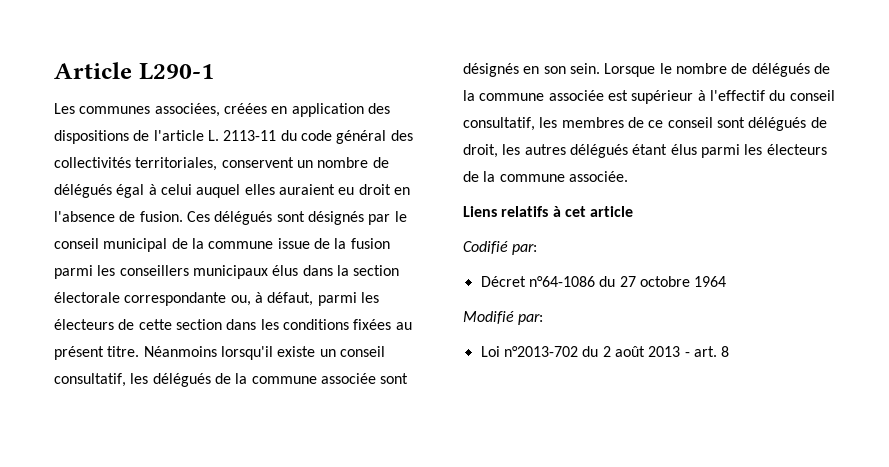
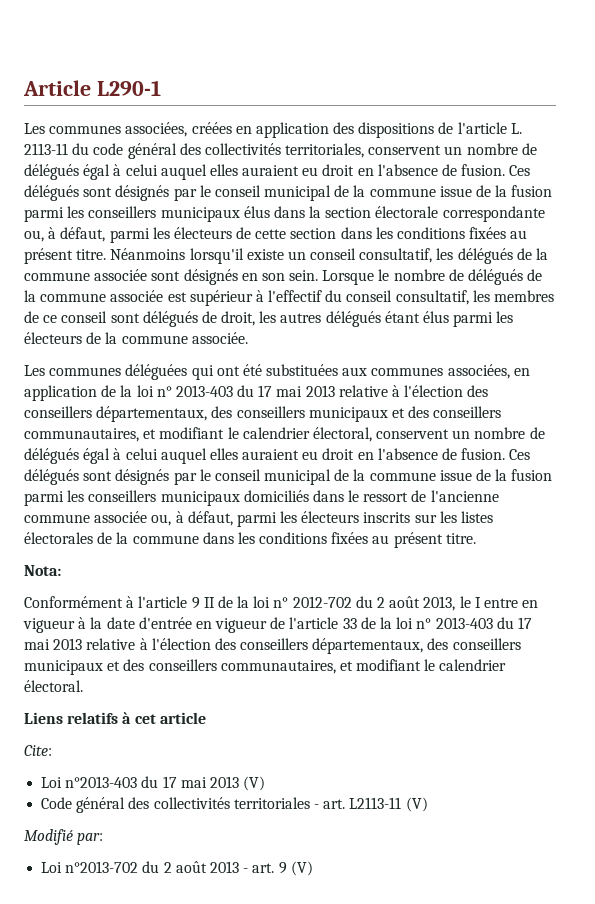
(628, 176) none -> [24,364,530,380] [24,385,489,401] [24,406,502,422] [24,427,545,442] [24,448,531,464] [24,469,553,485] [24,490,499,506] [24,511,494,527] [24,532,476,548] [24,565,61,576] [24,596,539,611] [23,617,532,633] [24,638,521,654] [24,659,507,675] [24,680,83,692] // Les communes déléguées qui ont été substituées aux communes associées, en application de la loi n° 2013-403 du 17 mai 2013 relative à l'élection des conseillers départementaux, des conseillers municipaux et des conseillers communautaires, et modifiant le calendrier électoral, conservent un nombre de délégués égal à celui auquel elles auraient eu droit en l'absence de fusion. Ces délégués sont désignés par le conseil municipal de la commune issue de la fusion parmi les conseillers municipaux domiciliés dans le ressort de l'ancienne commune associée ou, à défaut, parmi les électeurs inscrits sur les listes électorales de la commune dans les conditions fixées au présent titre. // Nota: // Conformément à l'article 9 II de la loi n° 2012-702 du 2 août 2013, le I entre en vigueur à la date d'entrée en vigueur de l'article 33 de la loi n° 2013-403 du 17 mai 2013 relative à l'élection des conseillers départementaux, des conseillers municipaux et des conseillers communautaires, et modifiant le calendrier électoral.
[463,241,538,255] [480,276,727,287] Codifié par: // Décret n°64-1086 du 27 octobre 1964 -> [24,745,52,756] [41,776,266,791] [41,797,428,813] Cite: // Loi n°2013-403 du 17 mai 2013 (V) // Code général des collectivités territoriales - art. L2113-11 (V)
[721,346,730,357] 8 -> [278,861,313,876] 9 (V)

